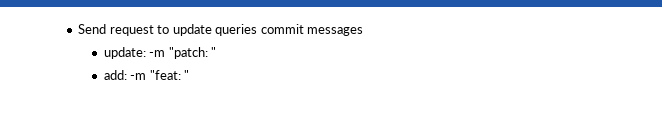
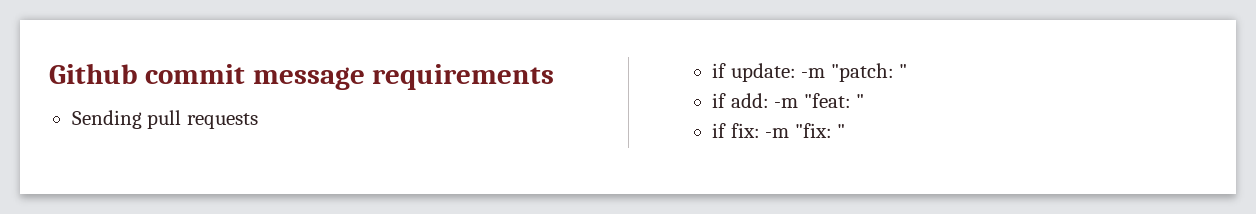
[78,24,364,36] Send request to update queries commit messages // -> [49,63,555,90] [71,110,258,129] [711,63,726,78] Github commit message requirements // Sending pull requests // if
(217, 52) none -> [711,93,726,108] if
(190, 75) none -> [711,123,846,138] // if fix: -m "fix: "

